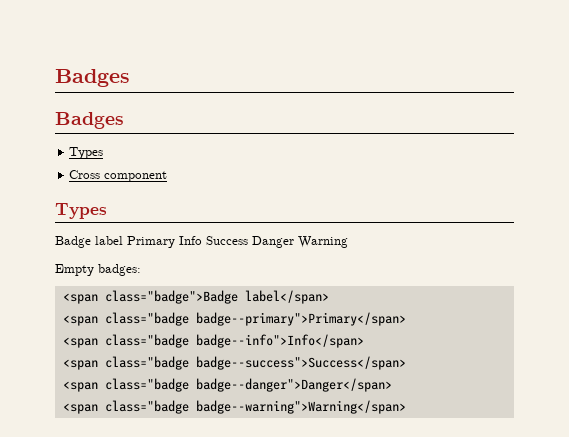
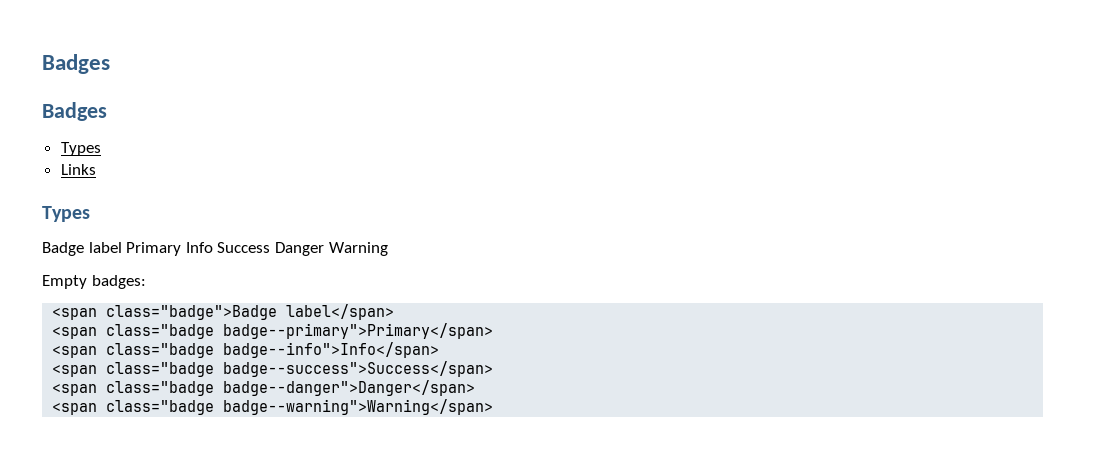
[69,170,168,182] Cross component -> [60,164,96,175] Links

